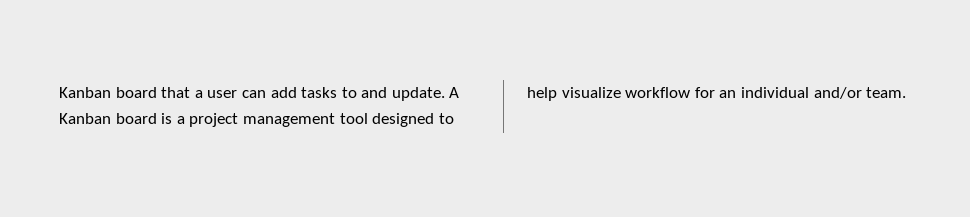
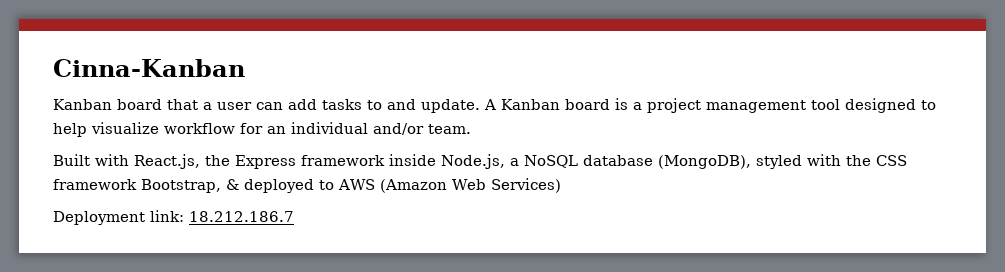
(59, 92) none -> [53,59,245,77] Cinna-Kanban //
(907, 92) none -> [53,154,907,169] [53,178,561,193] [53,210,294,225] // Built with React.js, the Express framework inside Node.js, a NoSQL database (MongoDB), styled with the CSS framework Bootstrap, & deployed to AWS (Amazon Web Services) // Deployment link: 18.212.186.7

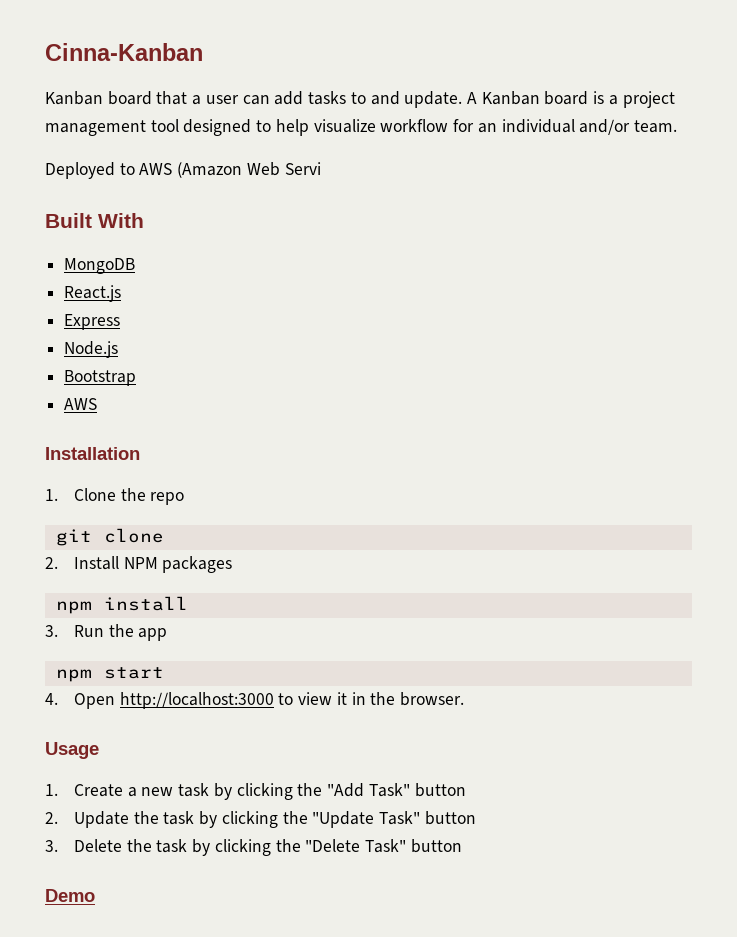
[53,154,907,169] [53,178,561,193] [53,210,294,225] Built with React.js, the Express framework inside Node.js, a NoSQL database (MongoDB), styled with the CSS framework Bootstrap, & deployed to AWS (Amazon Web Services) // Deployment link: 18.212.186.7 -> [45,162,321,179] [45,213,144,228] [64,258,136,274] [64,285,122,302] [64,314,121,330] [64,341,119,358] [64,370,137,386] [64,398,98,410] [45,447,140,460] [45,488,185,505] [55,528,164,546] [45,556,233,573] [55,596,188,614] [45,624,168,641] [55,667,164,682] [45,692,465,709] [45,742,99,759] [45,783,466,800] [45,811,476,828] [45,839,462,856] [45,889,95,902] Deployed to AWS (Amazon Web Servi // Built With // MongoDB // React.js // Express // Node.js // Bootstrap // AWS // Installation // 1. Clone the repo // git clone // 2. Install NPM packages // npm install // 3. Run the app // npm start // 4. Open http://localhost:3000 to view it in the browser. // Usage // 1. Create a new task by clicking the "Add Task" button // 2. Update the task by clicking the "Update Task" button // 3. Delete the task by clicking the "Delete Task" button // Demo

